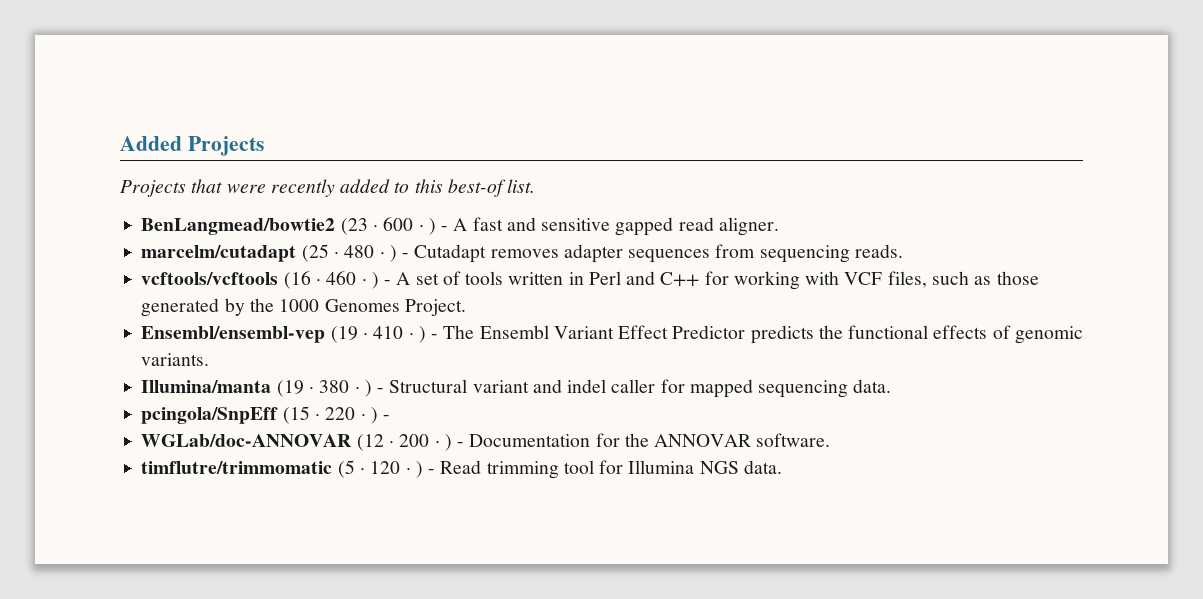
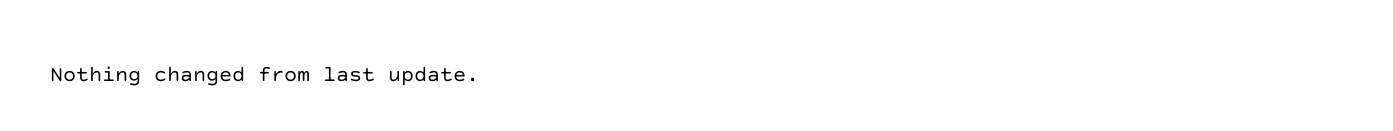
[120,136,264,156] [120,179,536,197] [141,217,779,236] [141,244,903,263] [141,271,1039,290] [141,298,466,317] [141,325,1083,344] [141,353,210,366] [141,379,892,398] [141,406,391,424] [141,433,831,451] [141,460,782,479] Added Projects // Projects that were recently added to this best-of list. // BenLangmead/bowtie2 (23 · 600 · ) - A fast and sensitive gapped read aligner. // marcelm/cutadapt (25 · 480 · ) - Cutadapt removes adapter sequences from sequencing reads. // vcftools/vcftools (16 · 460 · ) - A set of tools written in Perl and C++ for working with VCF files, such as those generated by the 1000 Genomes Project. // Ensembl/ensembl-vep (19 · 410 · ) - The Ensembl Variant Effect Predictor predicts the functional effects of genomic variants. // Illumina/manta (19 · 380 · ) - Structural variant and indel caller for mapped sequencing data. // pcingola/SnpEff (15 · 220 · ) - // WGLab/doc-ANNOVAR (12 · 200 · ) - Documentation for the ANNOVAR software. // timflutre/trimmomatic (5 · 120 · ) - Read trimming tool for Illumina NGS data. -> [50,66,479,86] Nothing changed from last update.

